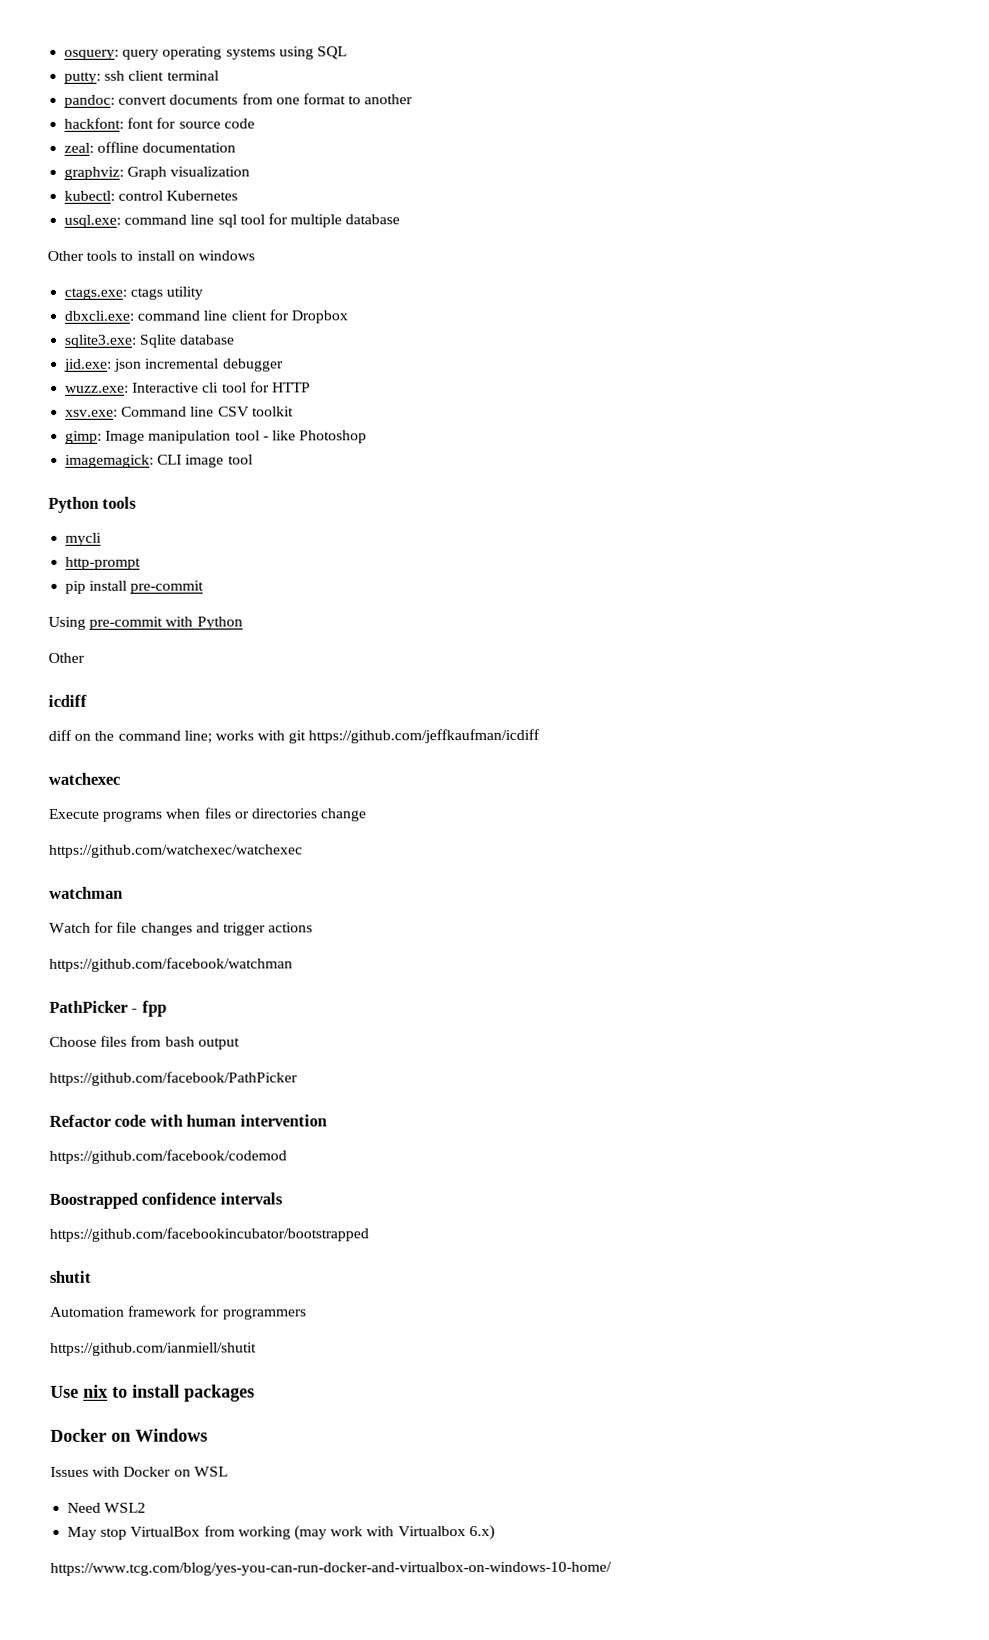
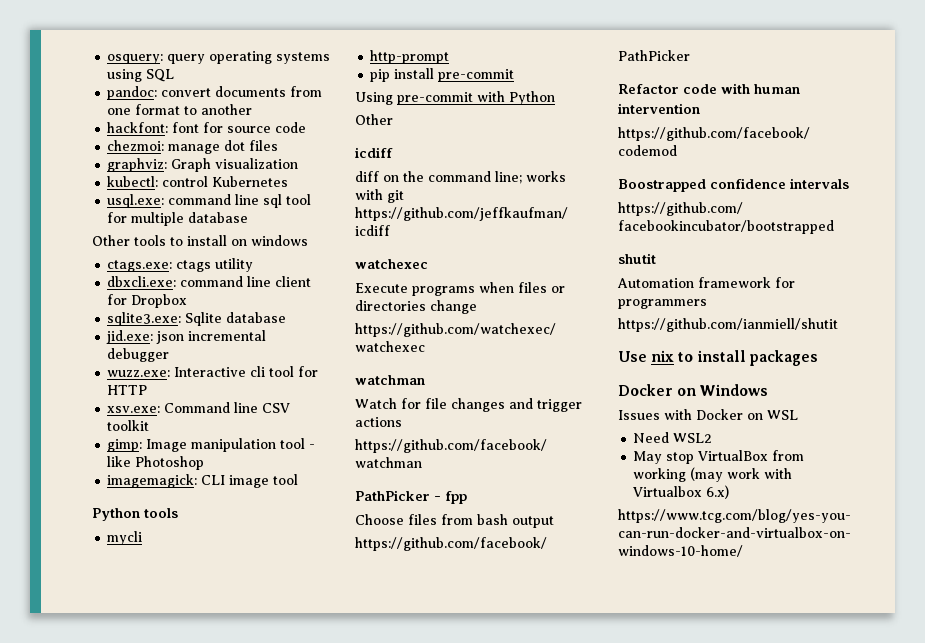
[64,70,219,84] // putty: ssh client terminal -> (175, 75) none
[64,141,237,153] zeal: offline documentation -> [107,140,279,154] chezmoi: manage dot files

